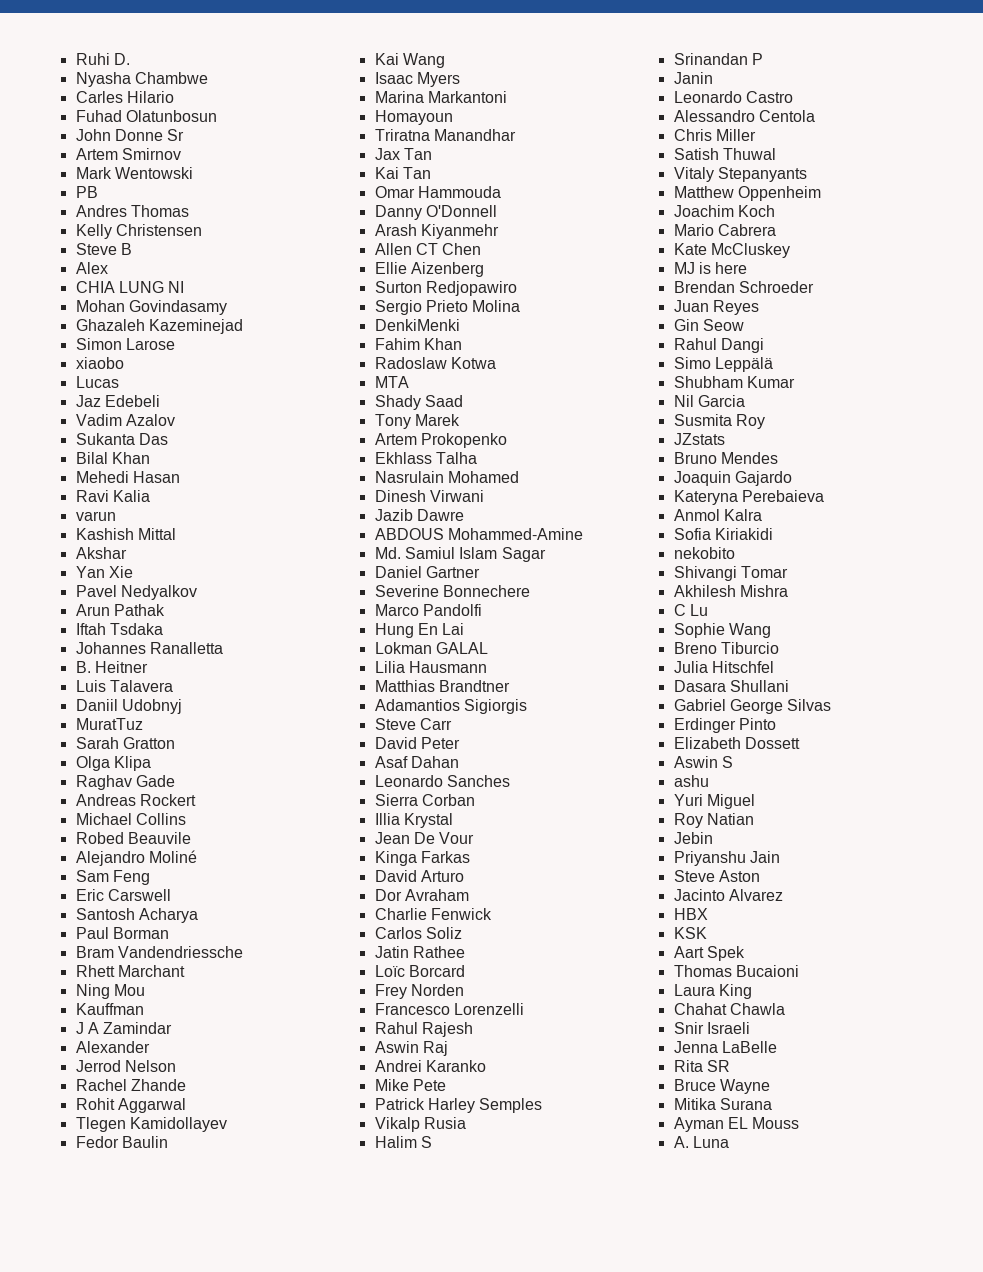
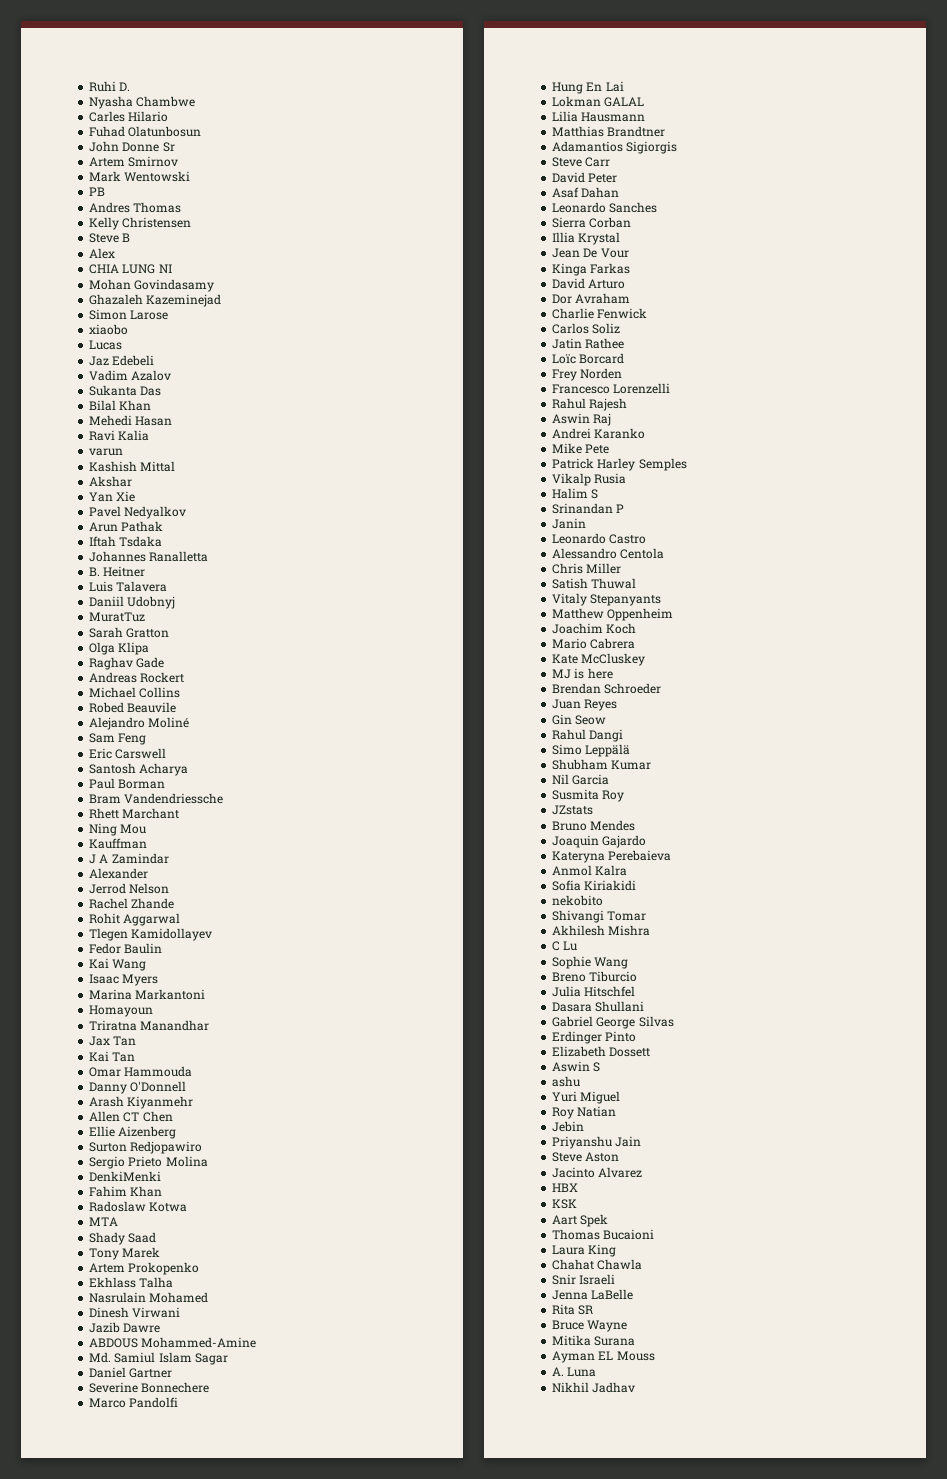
(729, 1142) none -> [552,1382,636,1393] // Nikhil Jadhav

